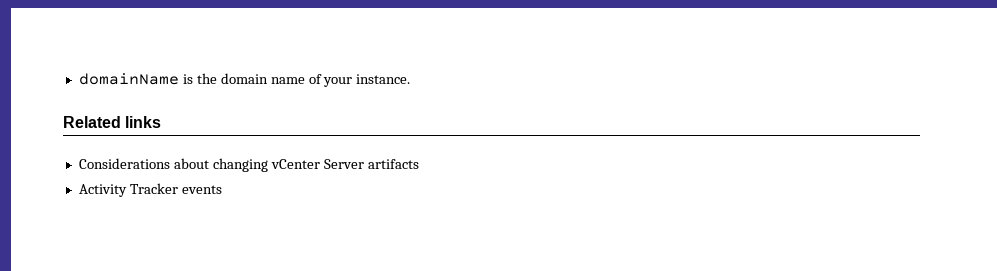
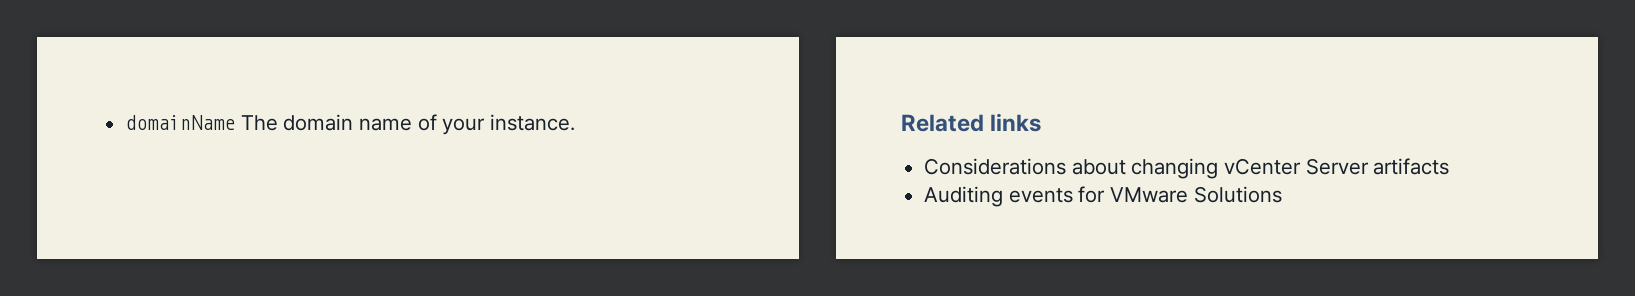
[182,73,217,84] is the -> [240,115,278,131] The
[78,183,222,197] Activity Tracker events -> [924,186,1282,207] Auditing events for VMware Solutions

